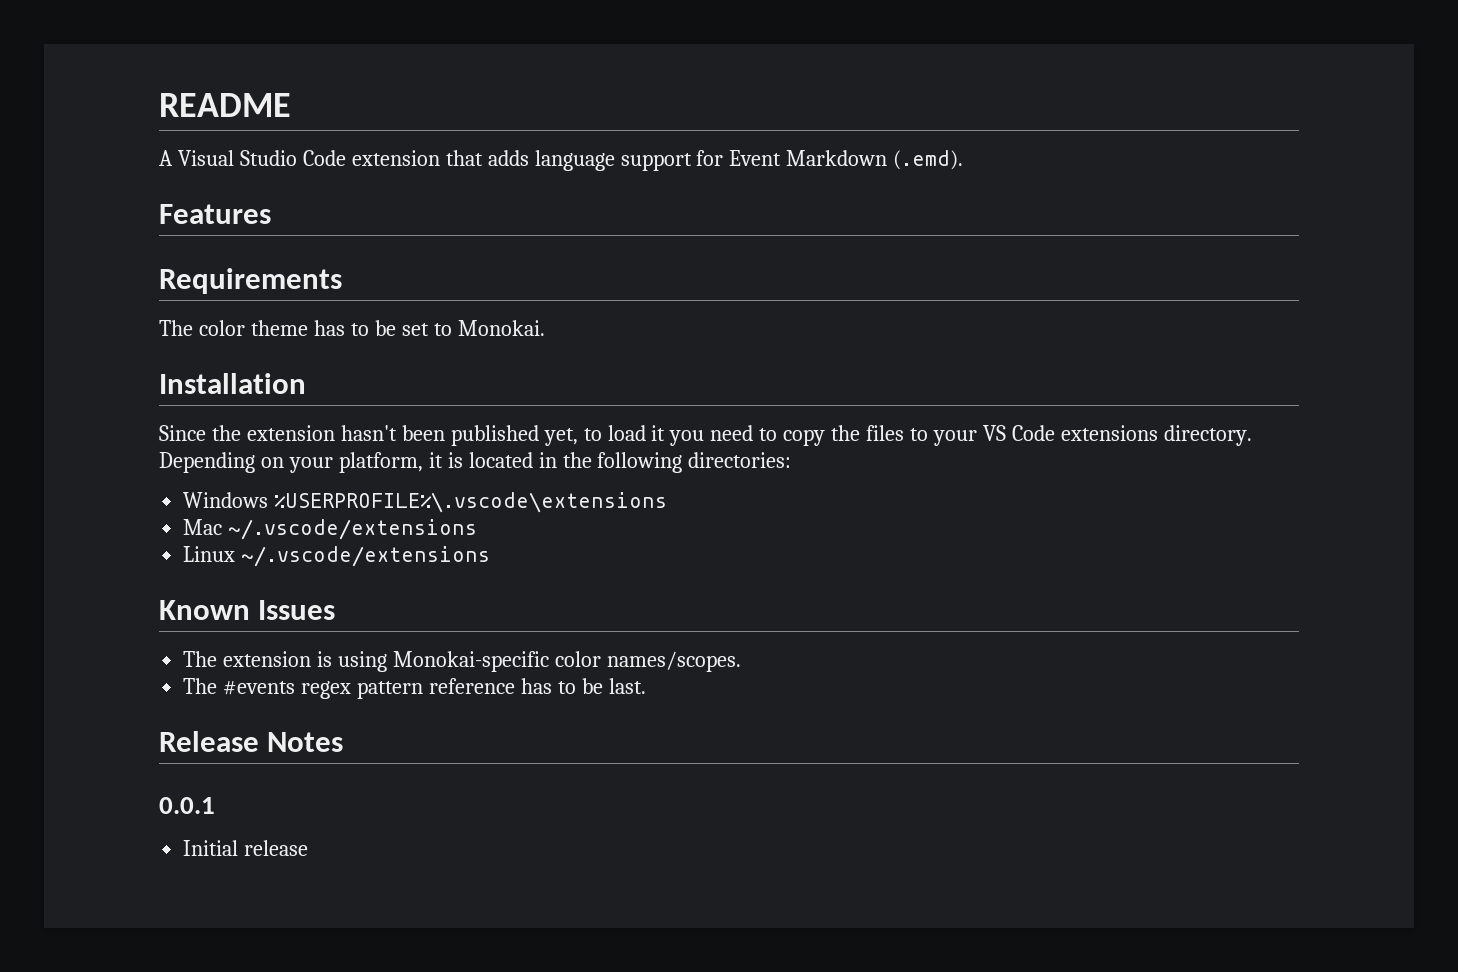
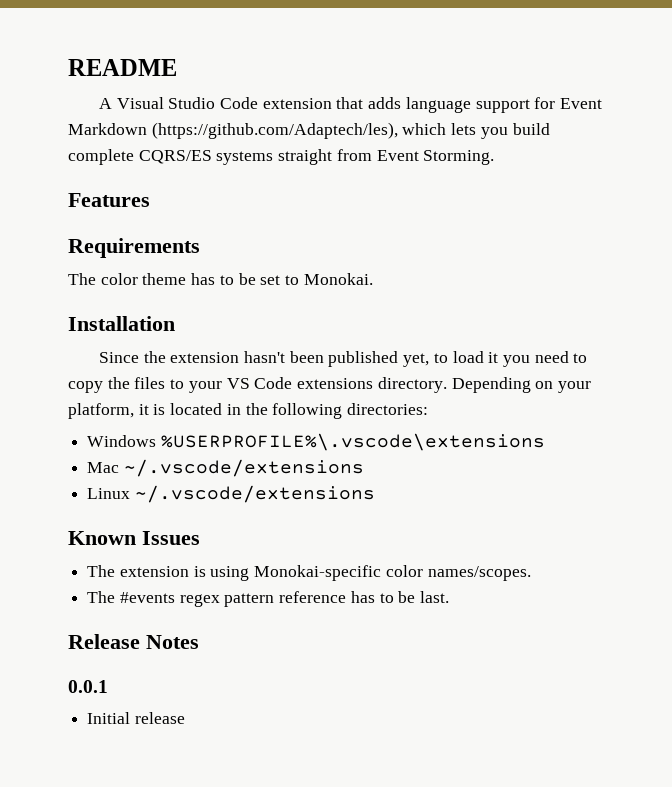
[893,150,964,170] (.emd). -> [151,122,550,139] [68,149,495,165] (https://github.com/Adaptech/les), which lets you build complete CQRS/ES systems straight from Event Storming.

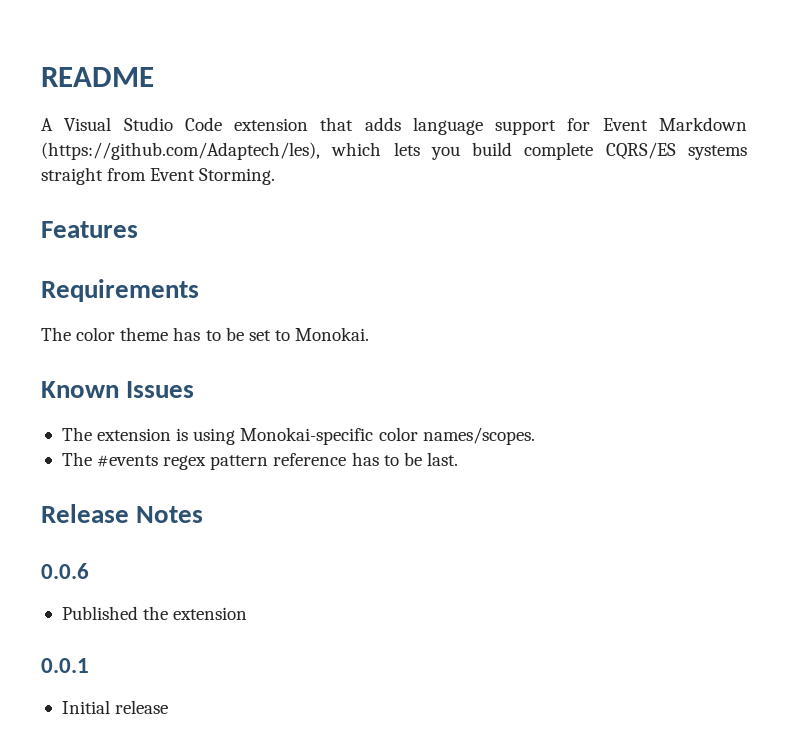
[68,316,175,331] [98,351,588,367] [68,377,591,393] [68,403,429,419] [87,433,545,451] [87,459,364,477] [87,485,375,503] // Installation // Since the extension hasn't been published yet, to load it you need to copy the files to your VS Code extensions directory. Depending on your platform, it is located in the following directories: // Windows %USERPROFILE%\.vscode\extensions // Mac ~/.vscode/extensions // Linux ~/.vscode/extensions -> (370, 334) none
(199, 642) none -> [41,563,89,579] [61,606,248,620] // 0.0.6 // Published the extension

